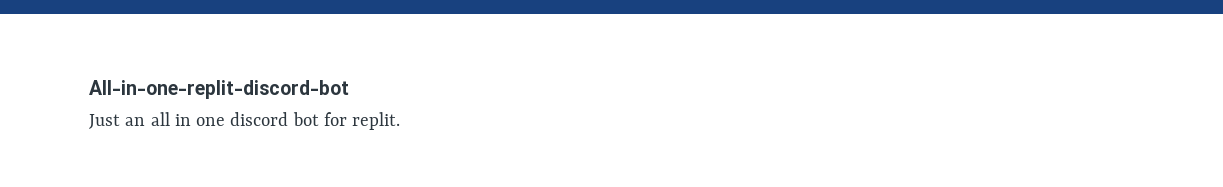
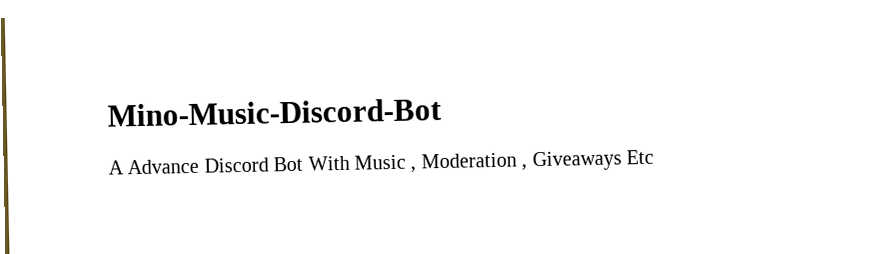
[89,80,349,99] [89,112,401,130] All-in-one-replit-discord-bot // Just an all in one discord bot for replit. -> [107,97,442,127] [108,149,654,175] Mino-Music-Discord-Bot // A Advance Discord Bot With Music , Moderation , Giveaways Etc

